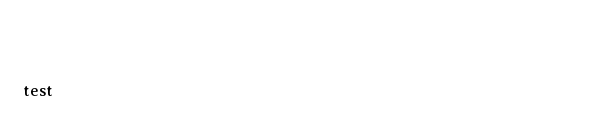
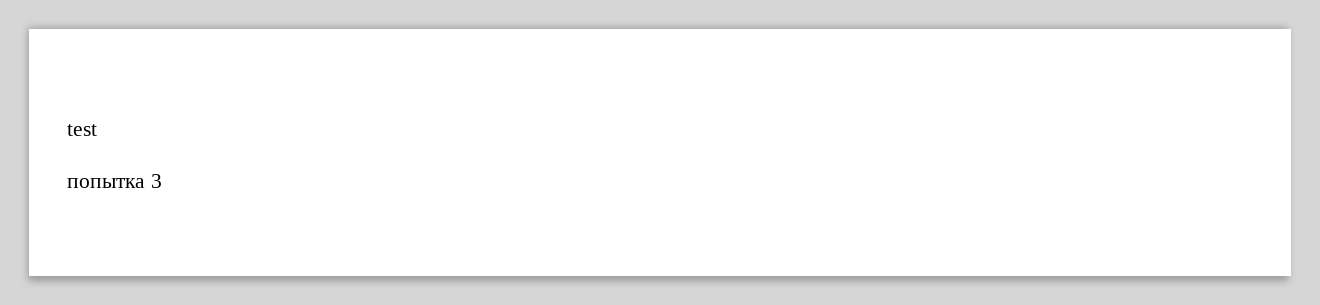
(53, 91) none -> [67,174,162,188] // попытка 3

